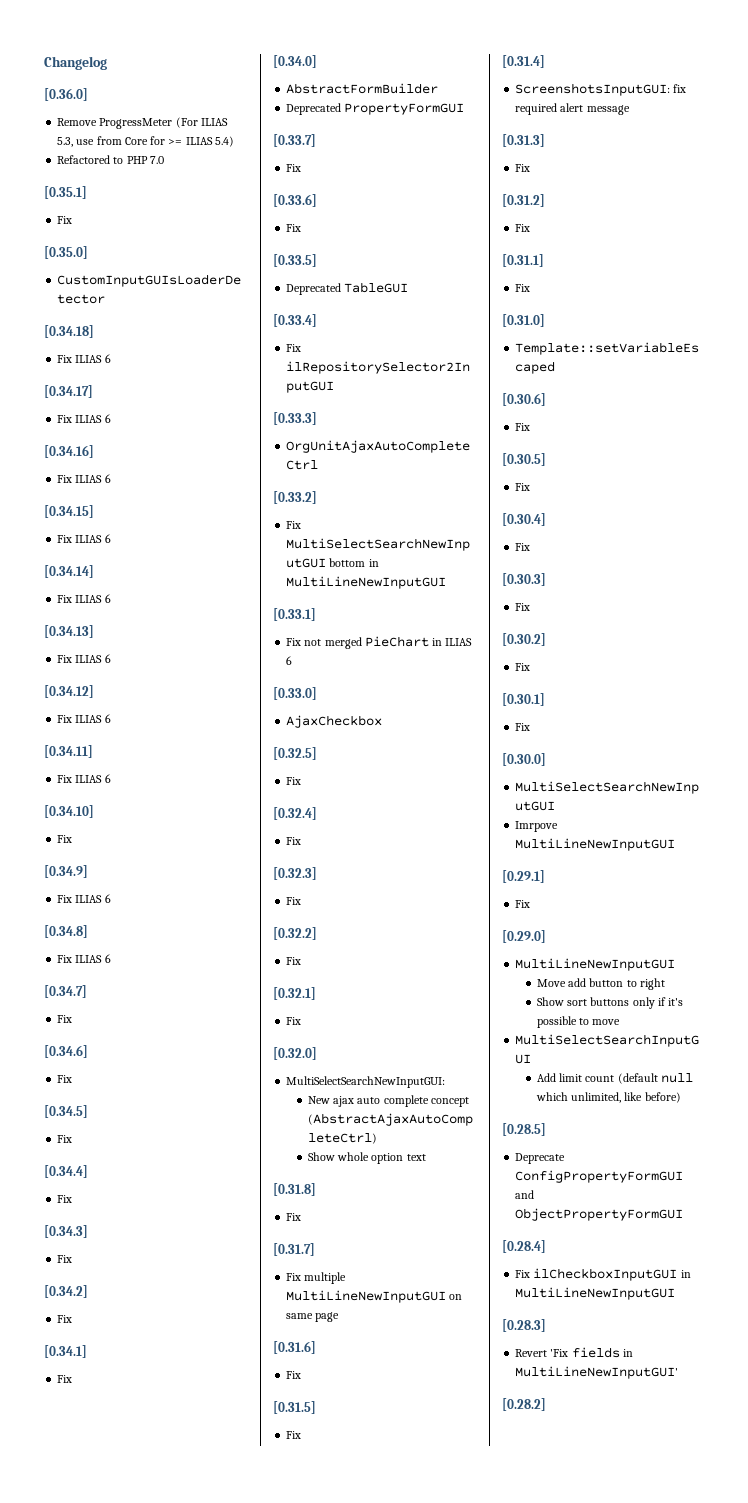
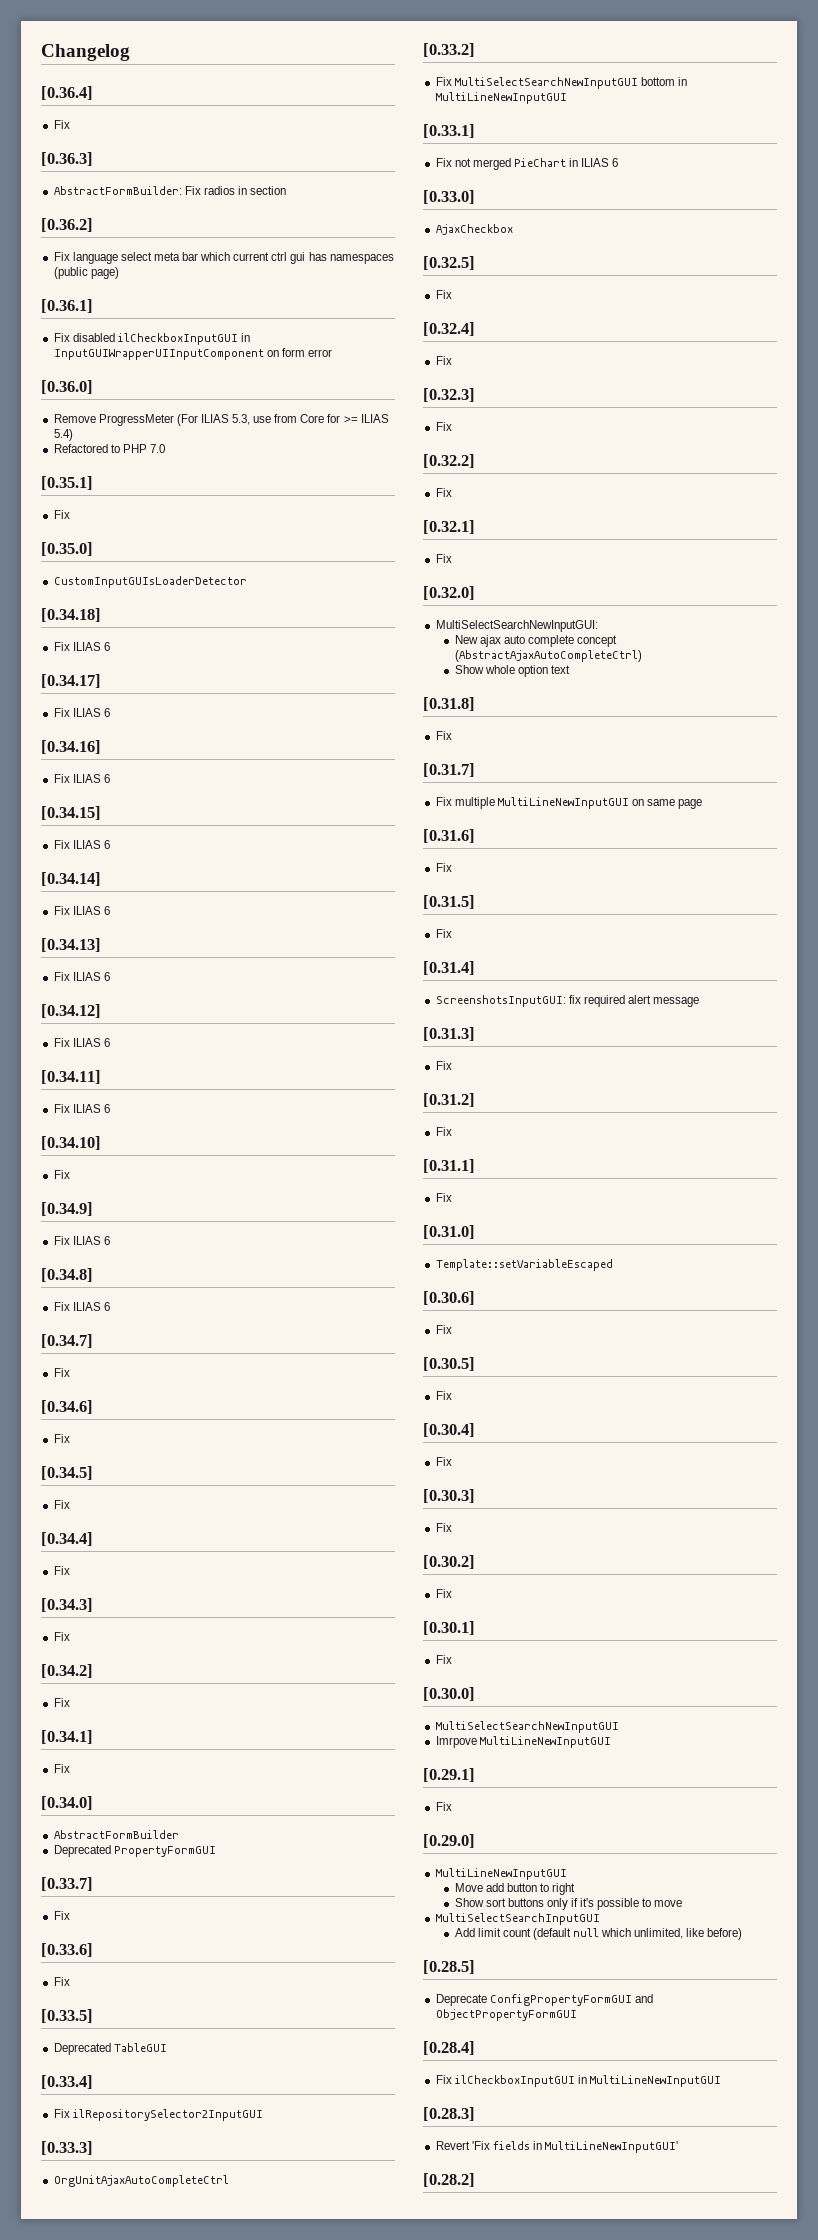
(107, 63) none -> [41,86,93,100] [53,120,70,129] [41,152,93,166] [53,186,287,195] [41,218,93,232] [53,252,394,264] [53,267,119,279] [41,299,93,313] [53,333,250,345] [53,348,332,360] // [0.36.4] // Fix // [0.36.3] // AbstractFormBuilder: Fix radios in section // [0.36.2] // Fix language select meta bar which current ctrl gui has namespaces (public page) // [0.36.1] // Fix disabled ilCheckboxInputGUI in InputGUIWrapperUIInputComponent on form error

